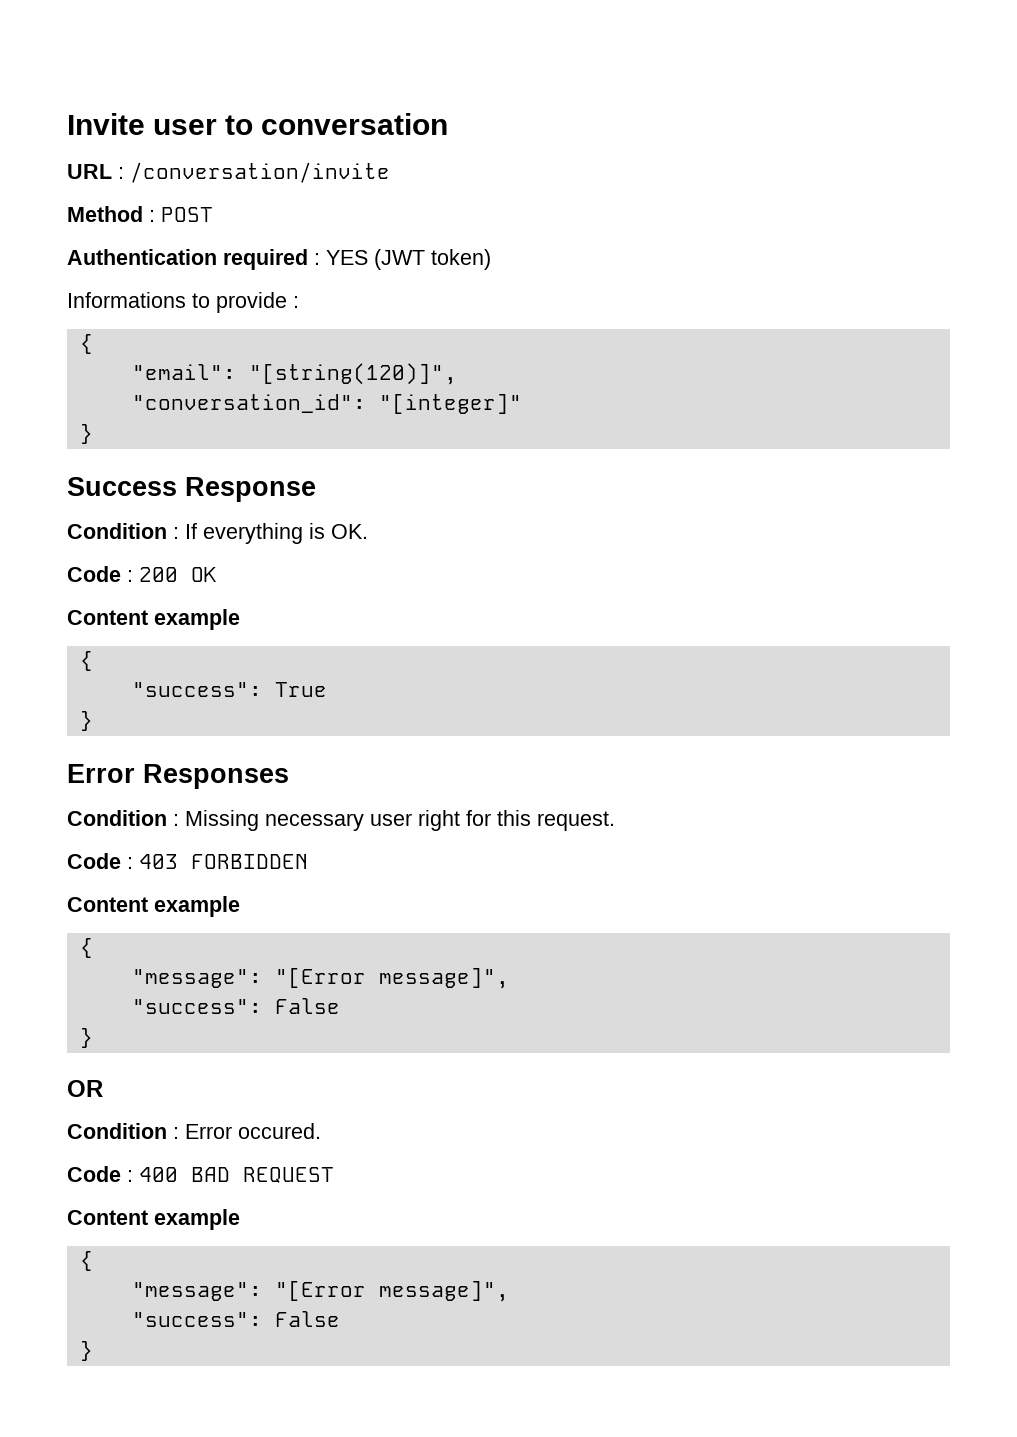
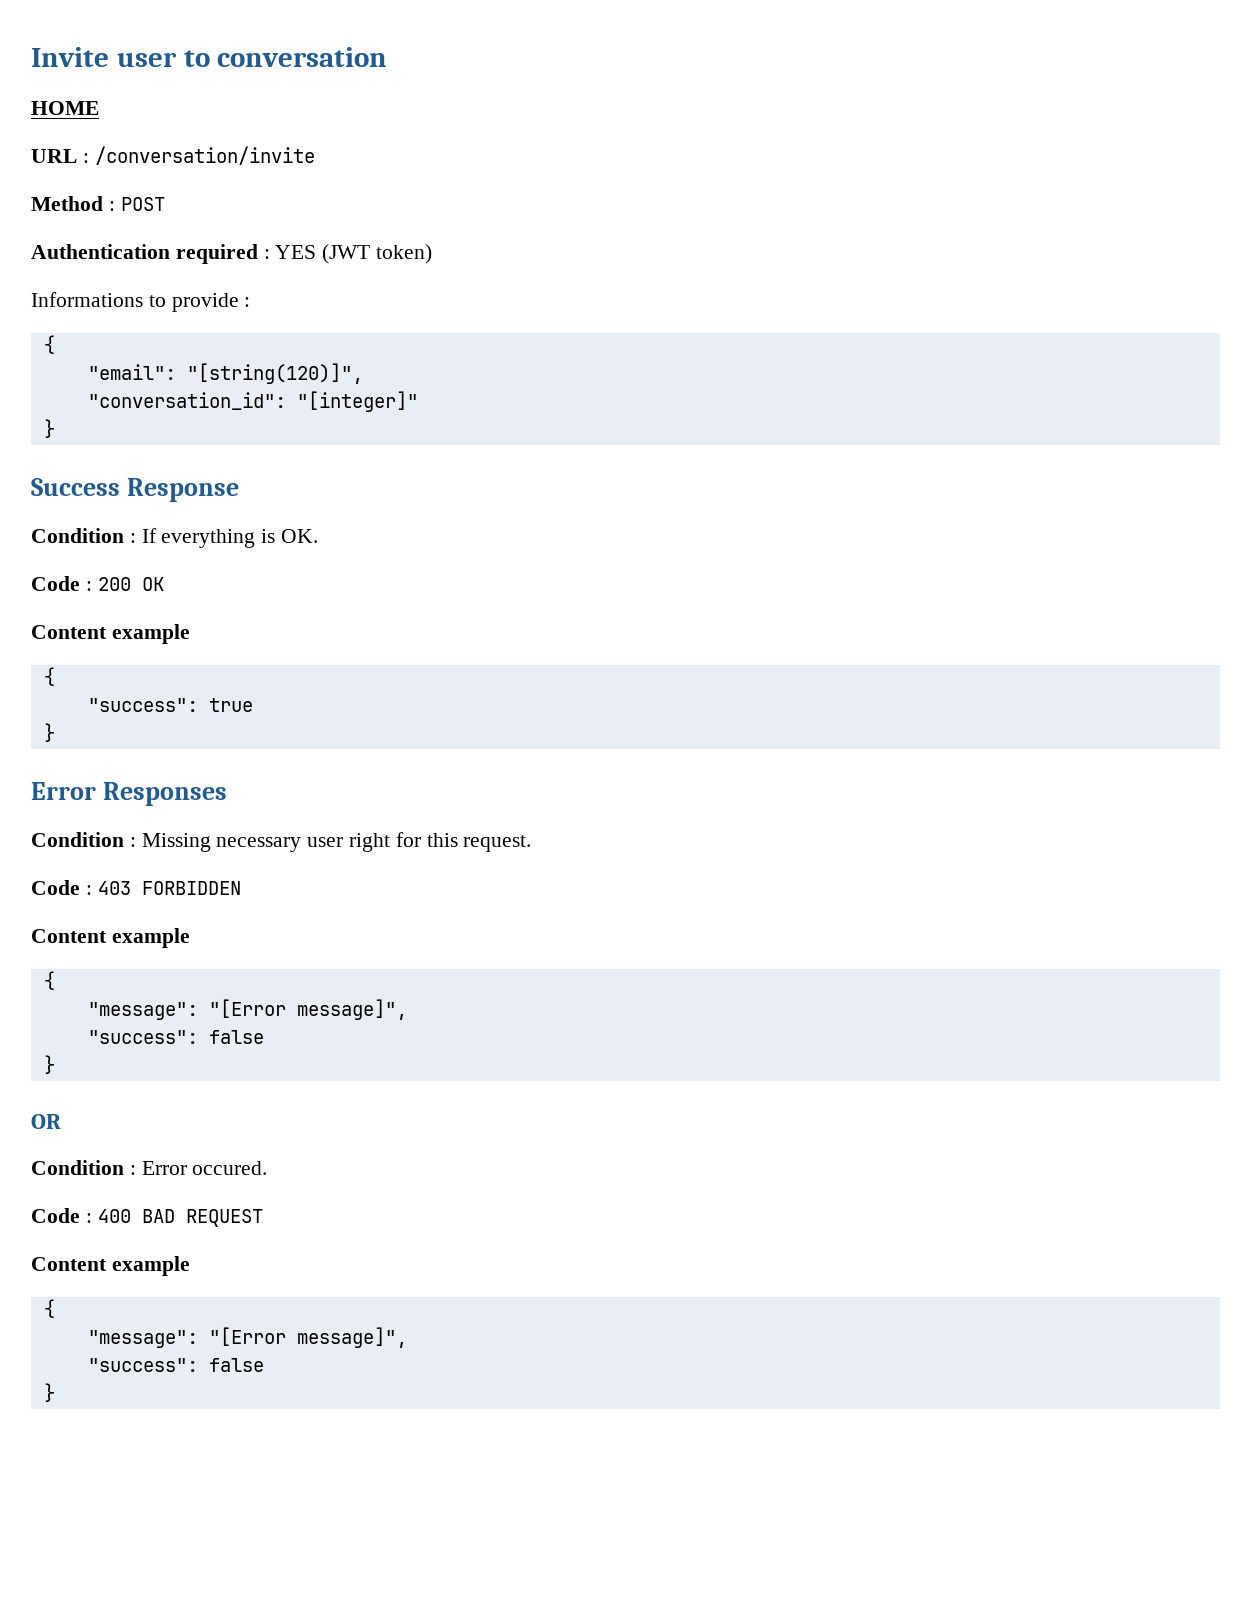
(449, 124) none -> [31,101,99,115] // HOME
[274,682,327,697] True -> [208,698,253,712] true
[274,998,340,1014] False -> [208,1030,264,1044] false
[274,1311,340,1327] False -> [208,1358,264,1372] false

